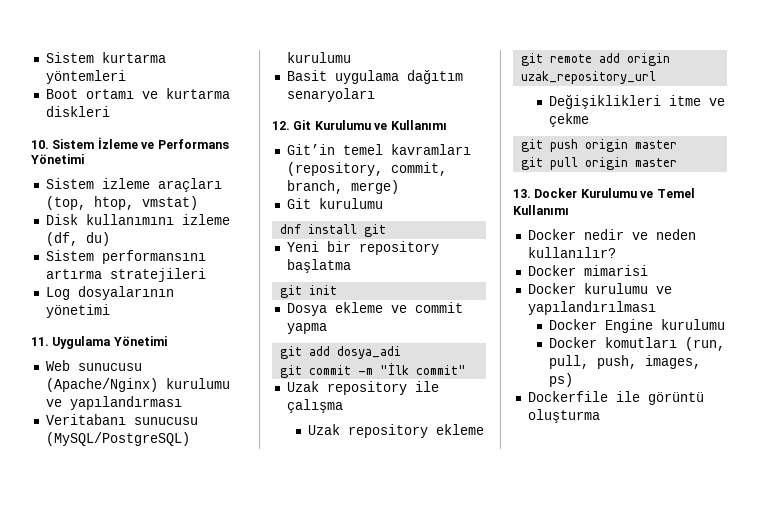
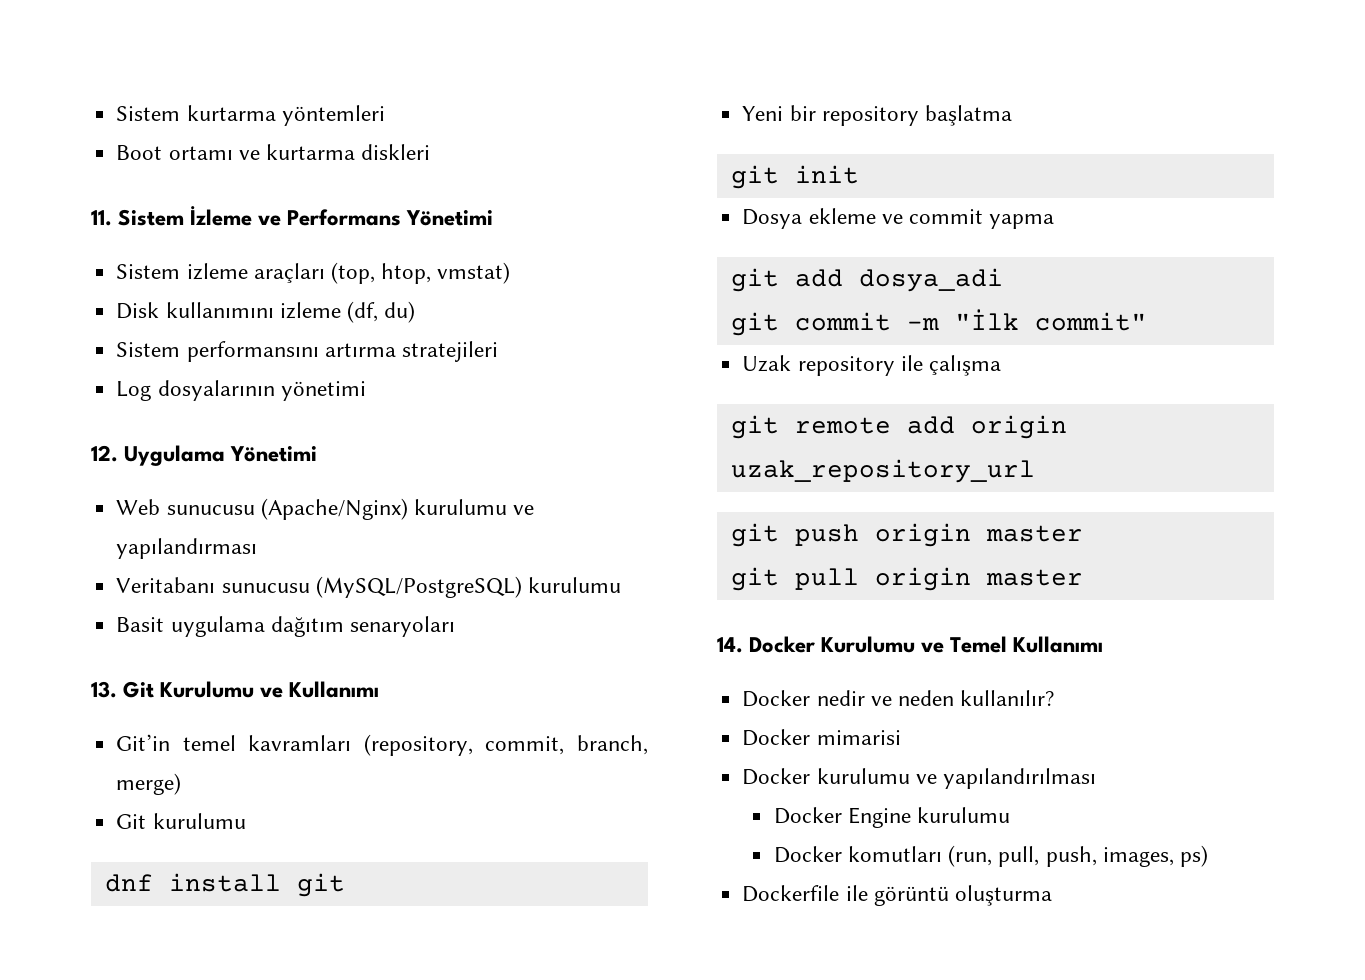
[31,140,49,149] 10. -> [91,210,112,226] 11.
[31,337,49,346] 11. -> [91,445,118,462] 12.
[272,121,290,130] 12. -> [91,681,117,698] 13.
[308,424,485,438] // Uzak repository ekleme -> (1001, 365) none
[549,94,726,109] [549,113,590,127] // Değişiklikleri itme ve çekme -> (1035, 471) none
[513,189,531,198] 13. -> [717,637,743,653] 14.

